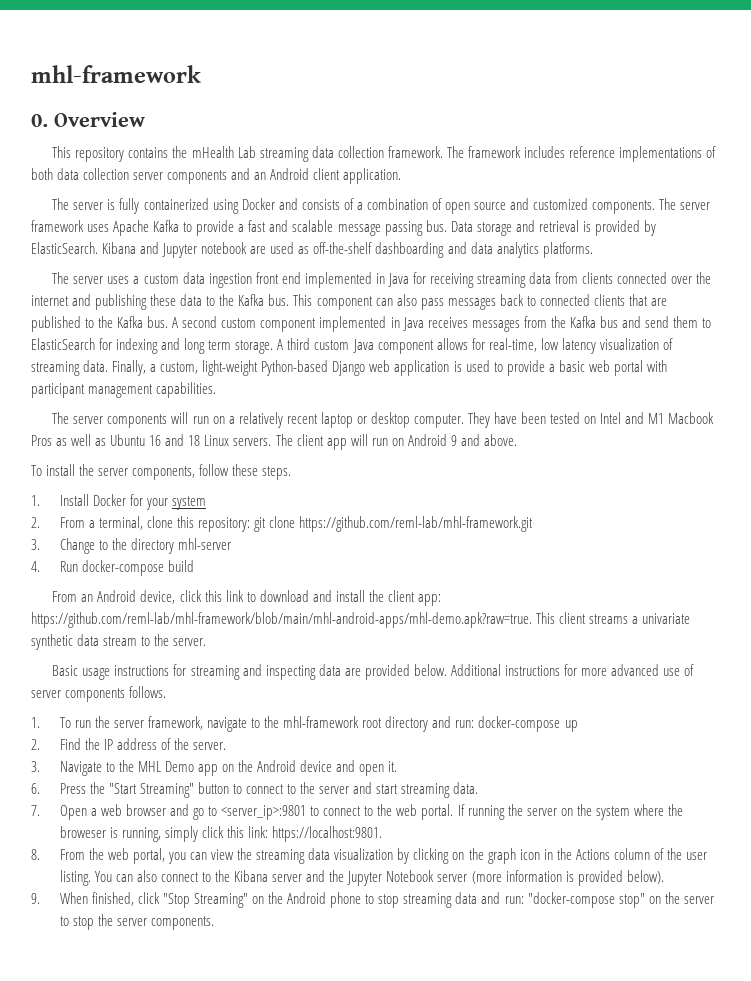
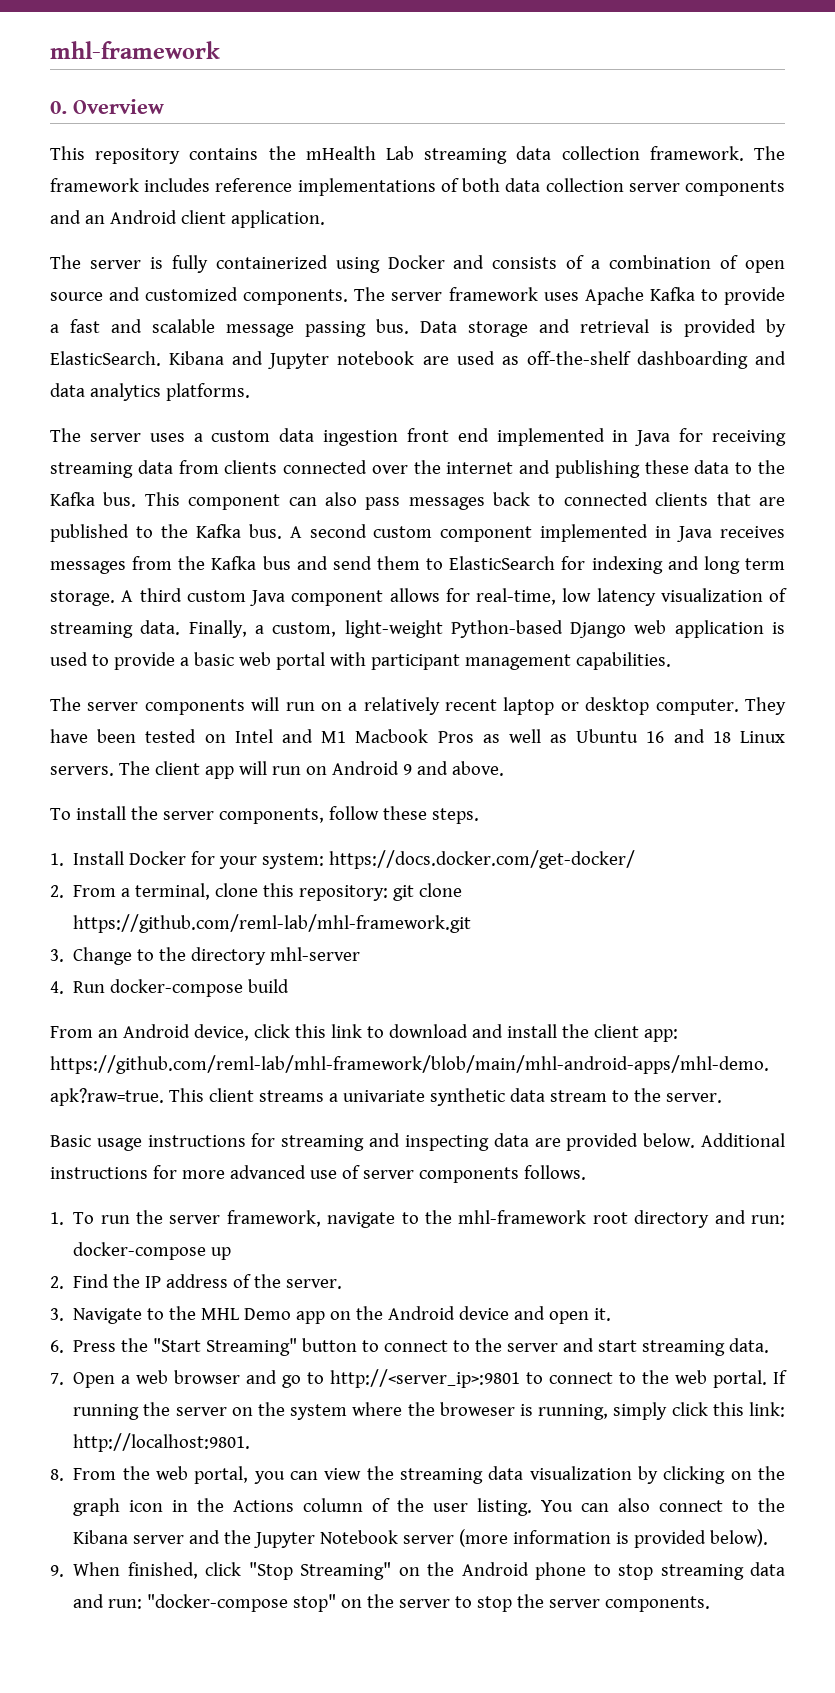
[172,496,207,510] system -> [262,850,636,869] system: https://docs.docker.com/get-docker/
[221,805,307,820] <server_ip>:9801 -> [330,1369,521,1388] http://<server_ip>:9801
[272,826,383,842] https://localhost:9801. -> [73,1433,251,1452] http://localhost:9801.

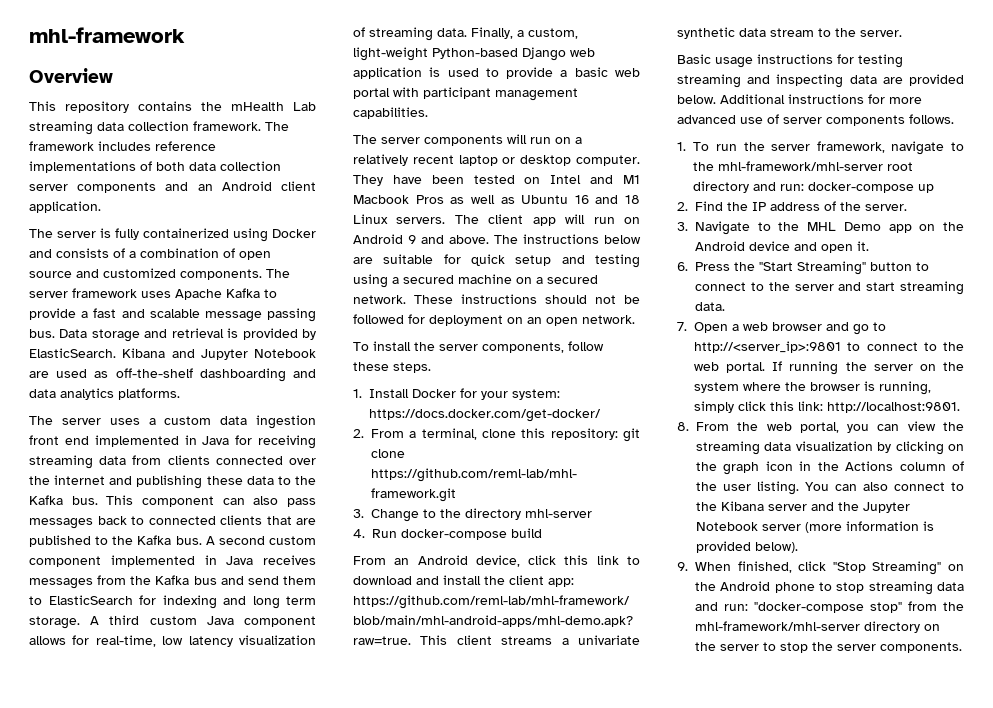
[50,101,67,114] 0. -> (185, 35) none
[337,351,415,365] notebook -> [254,349,316,358] Notebook
(504, 768) none -> [494,234,641,244] [353,254,640,268] [353,274,598,288] [353,294,640,304] [353,314,635,326] The instructions below are suitable for quick setup and testing using a secured machine on a secured network. These instructions should not be followed for deployment on an open network.
(276, 1140) none -> [858,54,903,68] testing
[458,1210,587,1224] mhl-framework -> [718,161,884,171] mhl-framework/mhl-server
[439,1402,515,1416] broweser -> [810,382,860,391] browser
(337, 1603) none -> [908,601,964,611] [695,621,920,633] from the mhl-framework/mhl-server directory

